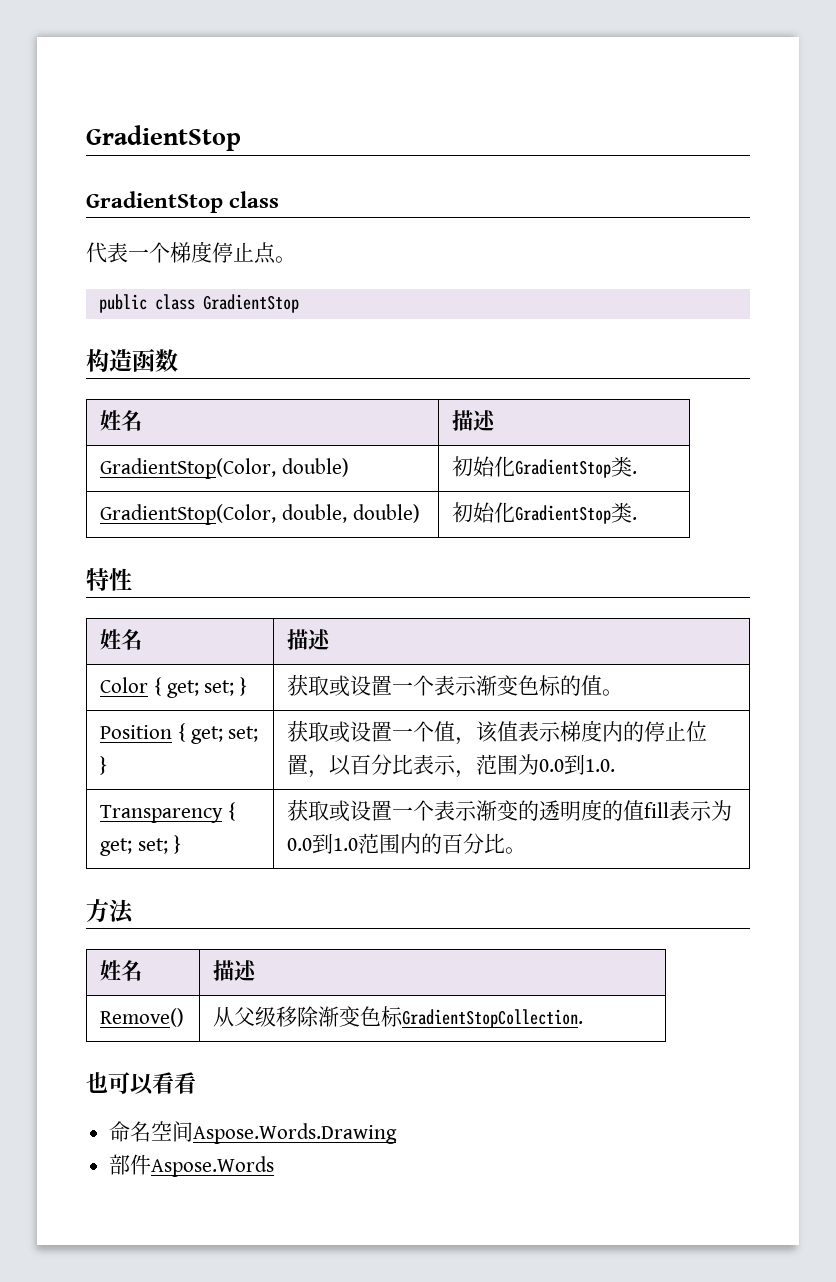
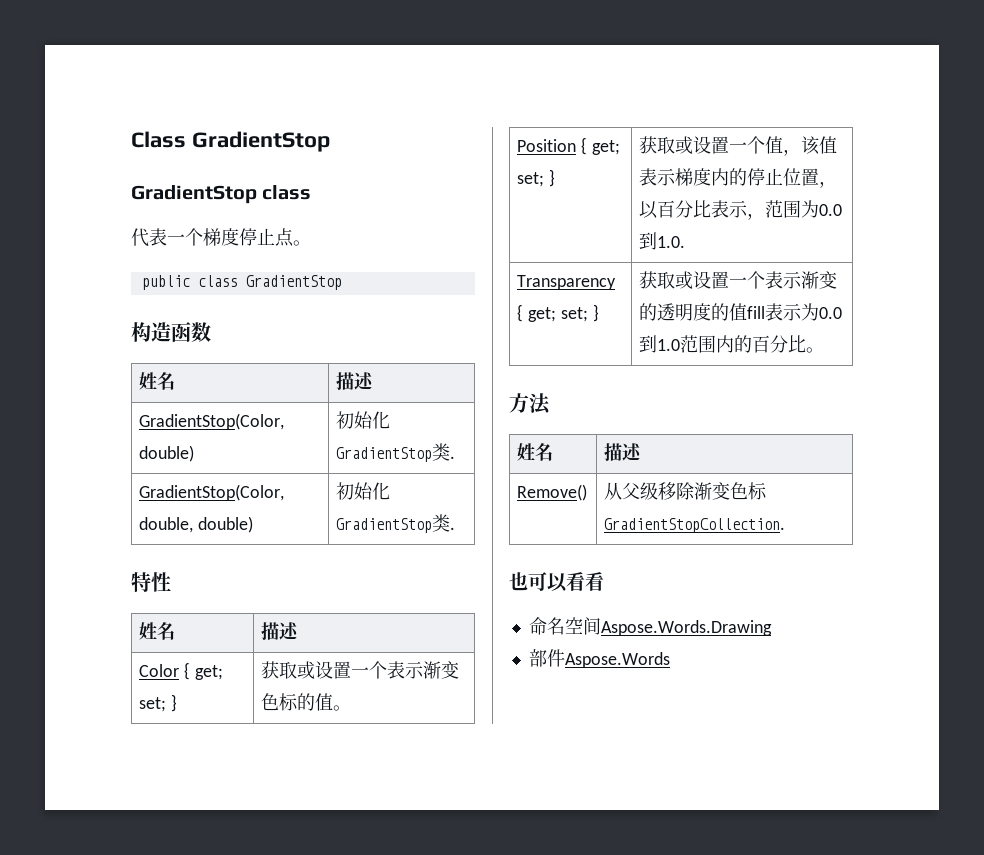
(86, 138) none -> [131,131,186,148] Class

